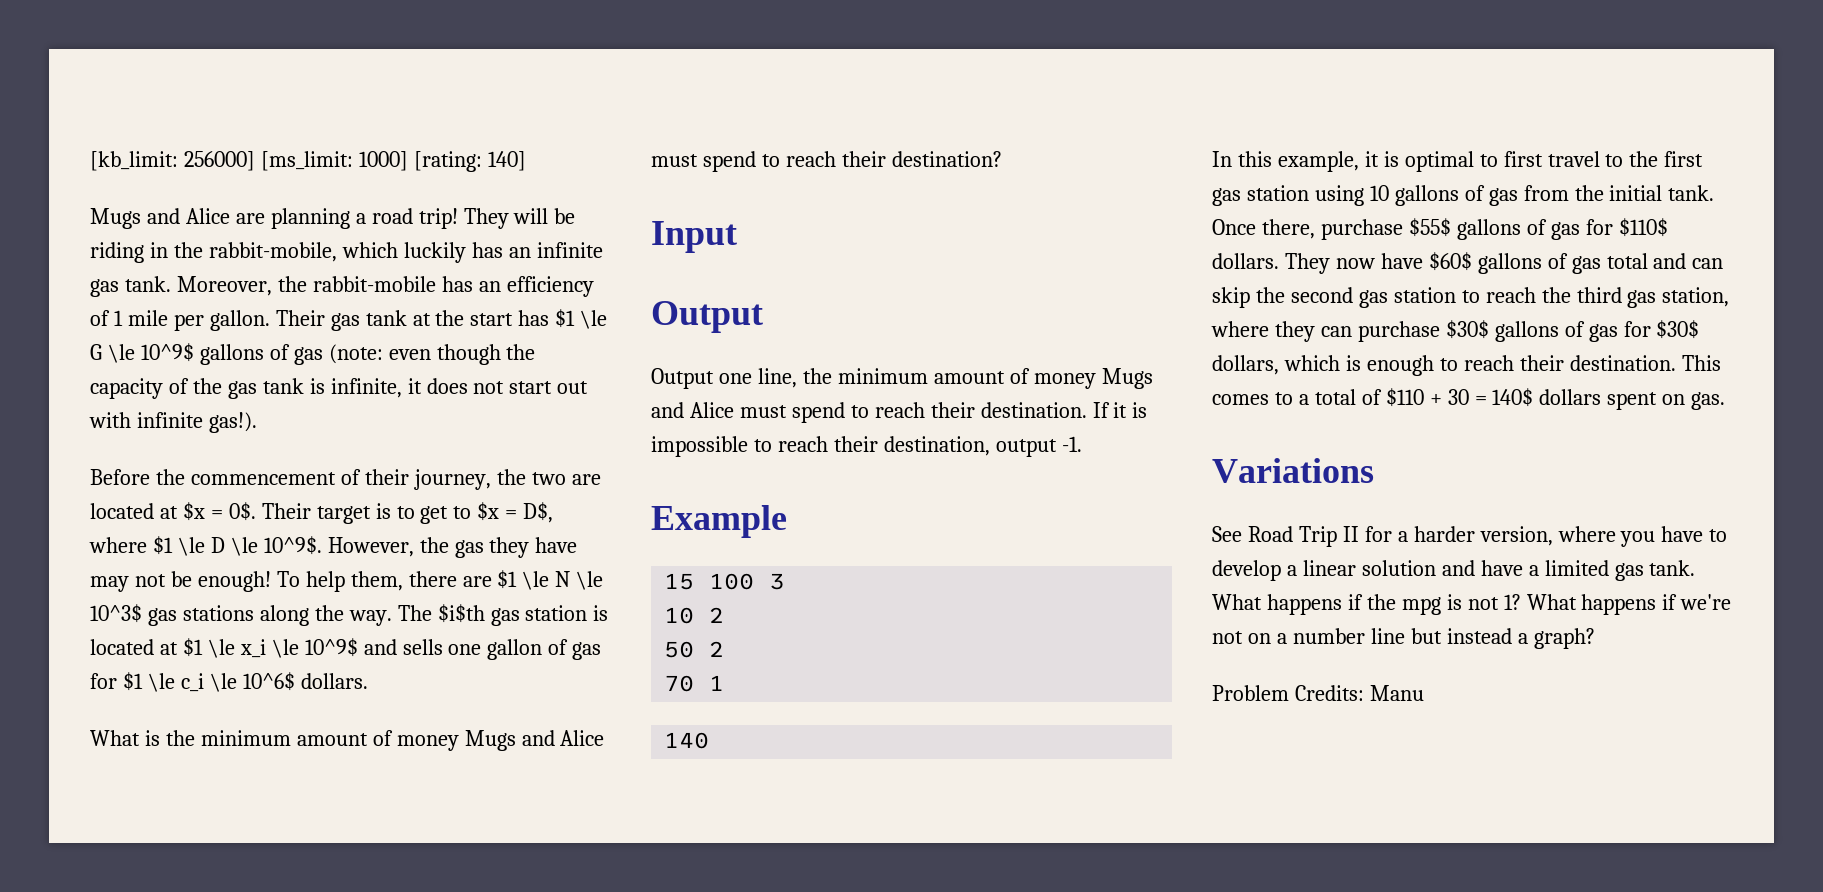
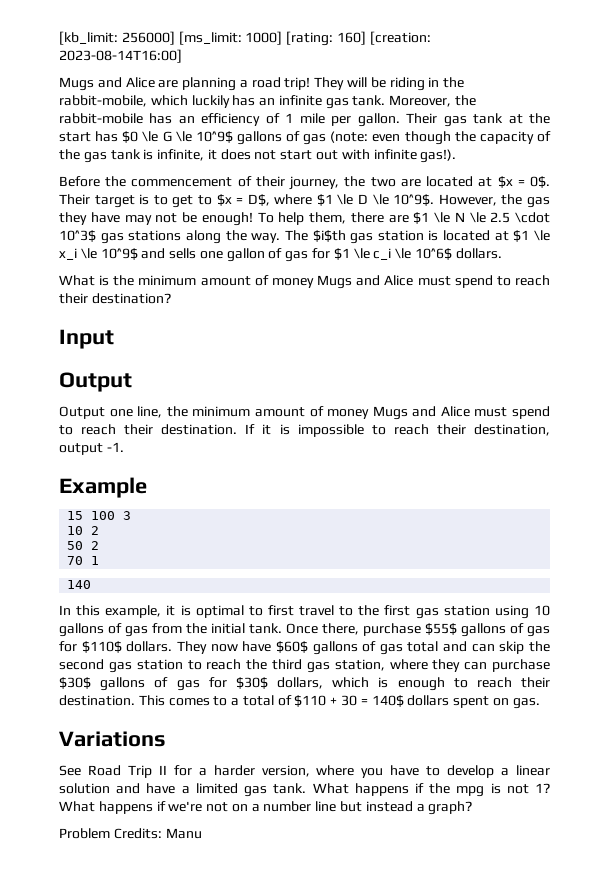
[487,151,526,171] 140] -> [336,31,431,45] [59,49,182,63] 160] [creation: 2023-08-14T16:00]
[555,309,576,328] $1 -> [122,131,139,143] $0
(604, 580) none -> [490,212,550,223] 2.5 \cdot

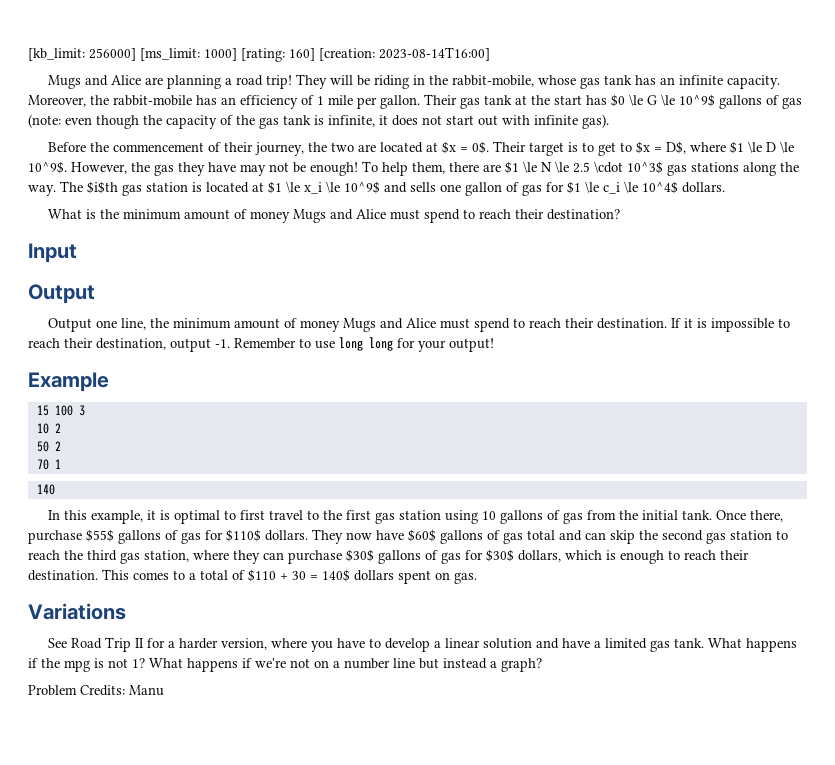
[150,95,230,108] which luckily -> [538,75,633,89] whose gas tank
[325,95,386,109] gas tank. -> [727,75,781,89] capacity.
[420,149,457,163] gas!). -> [582,114,609,129] gas).
[414,248,452,260] 10^6$ -> [642,181,678,194] 10^4$
(124, 447) none -> [234,337,494,352] Remember to use long long for your output!

